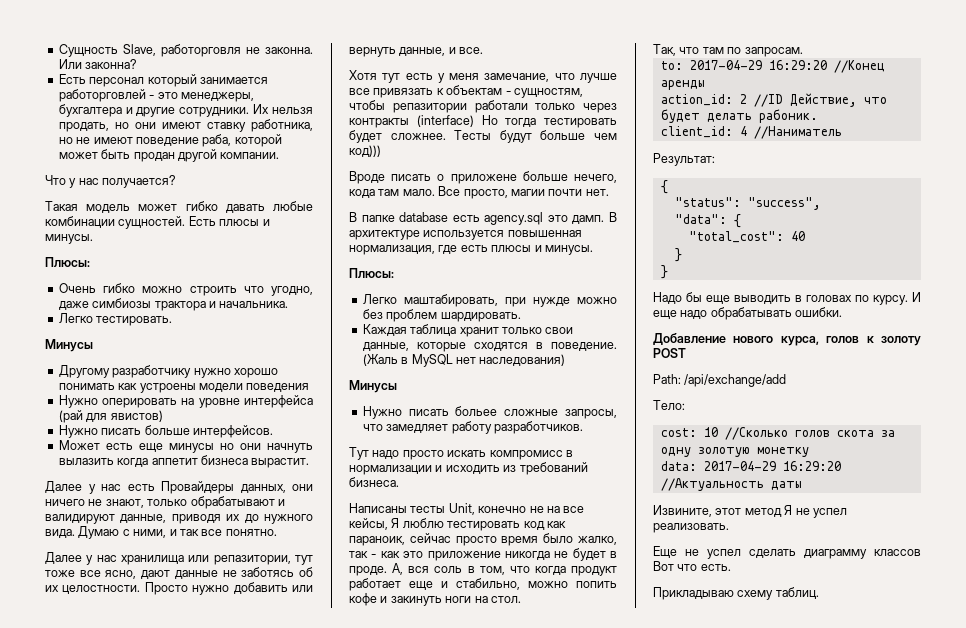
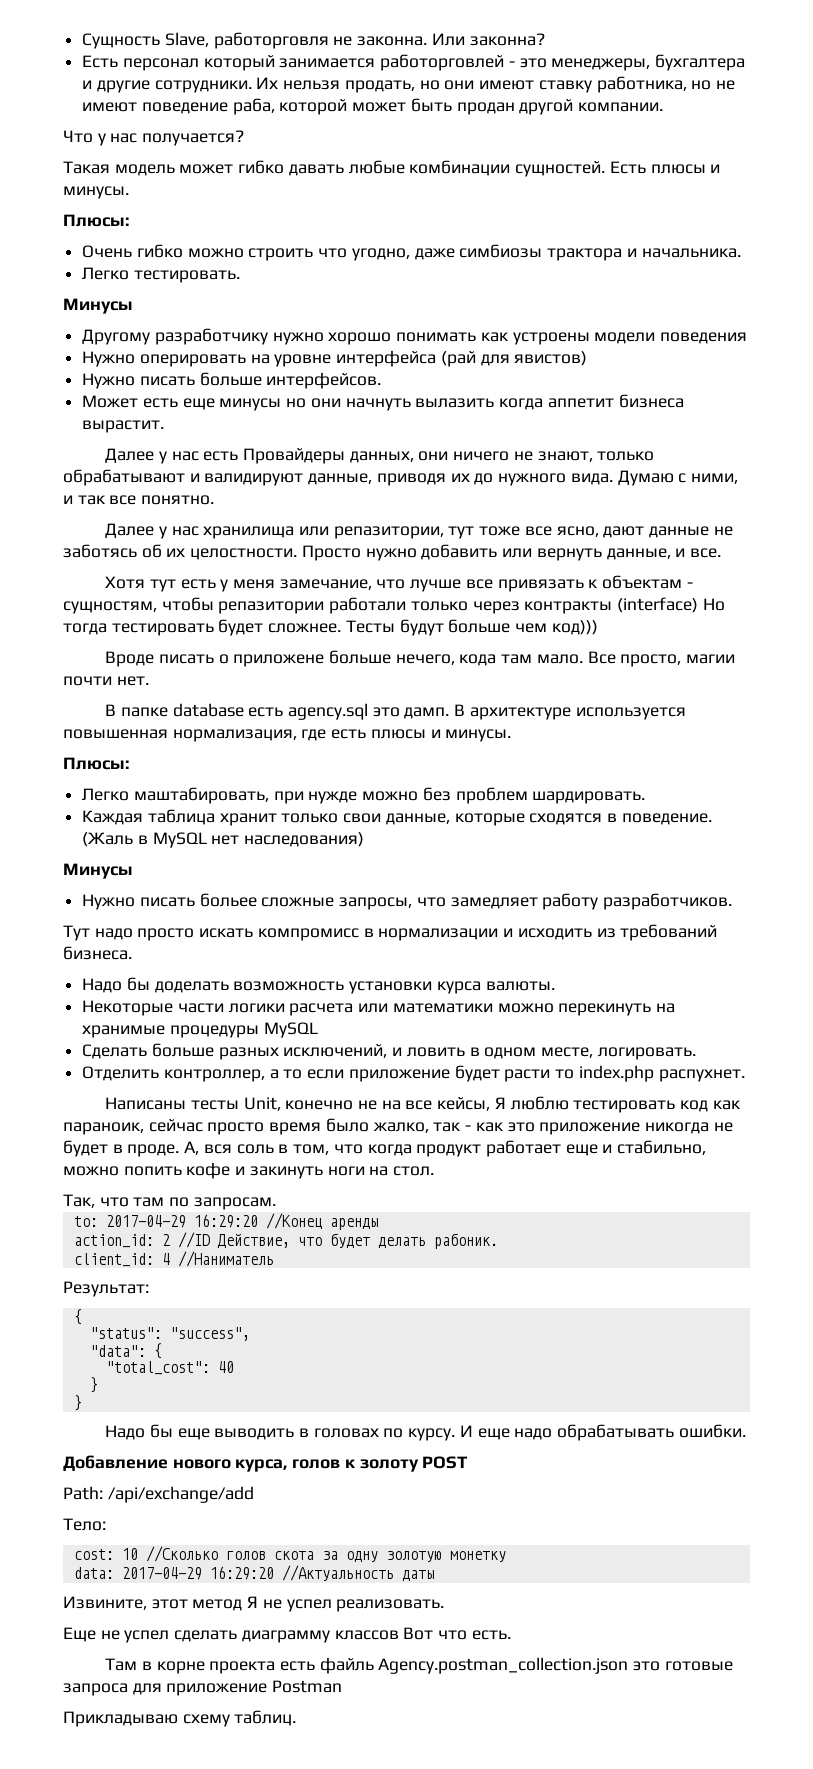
(399, 482) none -> [82,977,555,994] [82,1000,676,1016] [82,1022,318,1038] [82,1043,696,1060] [82,1065,745,1082] // Надо бы доделать возможность установки курса валюты. // Некоторые части логики расчета или математики можно перекинуть на хранимые процедуры MySQL // Сделать больше разных исключений, и ловить в одном месте, логировать. // Отделить контроллер, а то если приложение будет расти то index.php распухнет.
(731, 567) none -> [105,1657,733,1674] [63,1680,343,1696] // Там в корне проекта есть файль Agency.postman_collection.json это готовые запроса для приложение Postman

